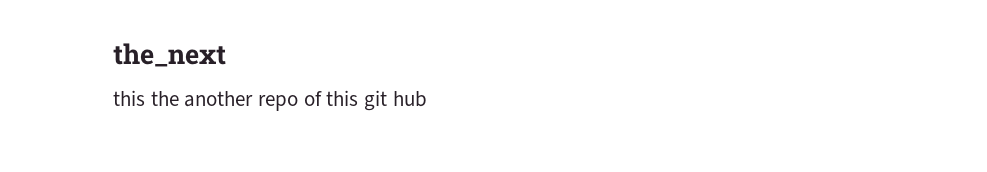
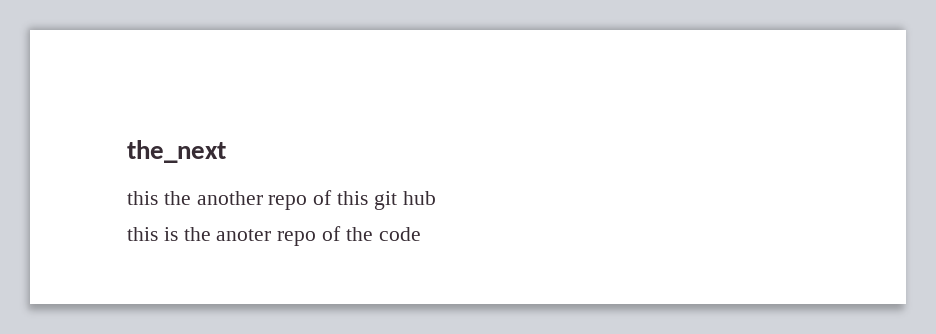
(427, 99) none -> [127,226,421,246] // this is the anoter repo of the code

